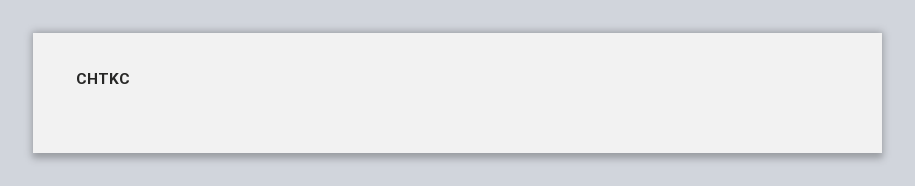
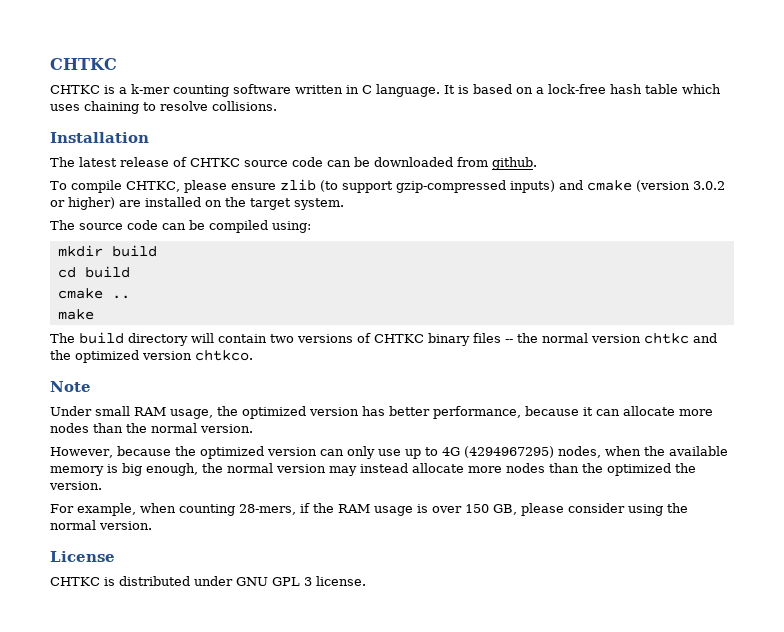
[76,73,130,84] CHTKC -> [50,58,117,70] [50,84,721,97] [50,101,277,114] [50,132,149,143] [50,157,537,170] [50,179,725,193] [50,197,344,210] [50,220,311,233] [57,245,157,257] [57,266,130,278] [57,288,130,299] [57,309,94,320] [50,332,717,346] [50,350,253,363] [50,381,91,392] [50,406,713,419] [50,423,253,433] [50,446,728,459] [50,463,696,476] [49,481,102,490] [50,503,688,516] [50,520,152,530] [50,551,115,562] [50,576,366,586] CHTKC // CHTKC is a k-mer counting software written in C language. It is based on a lock-free hash table which uses chaining to resolve collisions. // Installation // The latest release of CHTKC source code can be downloaded from github. // To compile CHTKC, please ensure zlib (to support gzip-compressed inputs) and cmake (version 3.0.2 or higher) are installed on the target system. // The source code can be compiled using: // mkdir build // cd build // cmake .. // make // The build directory will contain two versions of CHTKC binary files -- the normal version chtkc and the optimized version chtkco. // Note // Under small RAM usage, the optimized version has better performance, because it can allocate more nodes than the normal version. // However, because the optimized version can only use up to 4G (4294967295) nodes, when the available memory is big enough, the normal version may instead allocate more nodes than the optimized the version. // For example, when counting 28-mers, if the RAM usage is over 150 GB, please consider using the normal version. // License // CHTKC is distributed under GNU GPL 3 license.

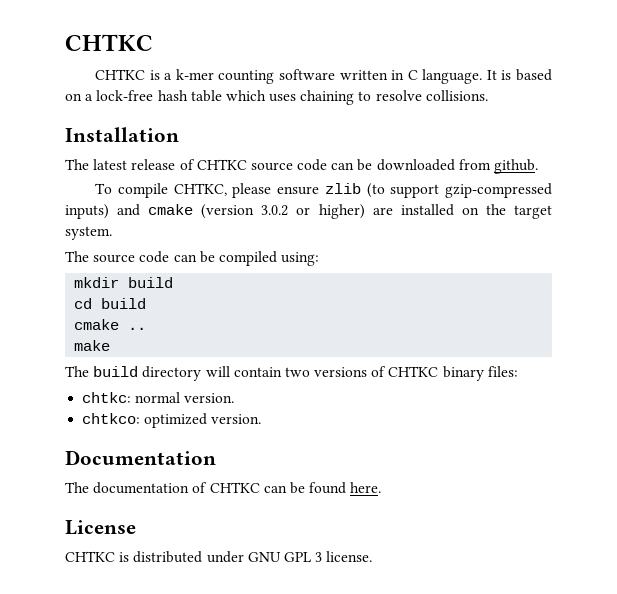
[473,333,717,344] [50,350,253,363] [50,381,91,392] [50,406,713,419] [50,423,253,433] [50,446,728,459] [50,463,696,476] [49,481,102,490] [50,503,688,516] [50,520,152,530] files -- the normal version chtkc and the optimized version chtkco. // Note // Under small RAM usage, the optimized version has better performance, because it can allocate more nodes than the normal version. // However, because the optimized version can only use up to 4G (4294967295) nodes, when the available memory is big enough, the normal version may instead allocate more nodes than the optimized the version. // For example, when counting 28-mers, if the RAM usage is over 150 GB, please consider using the normal version. -> [487,366,518,377] [82,392,235,403] [82,413,262,428] [65,450,216,465] [65,482,382,494] files: // chtkc: normal version. // chtkco: optimized version. // Documentation // The documentation of CHTKC can be found here.

